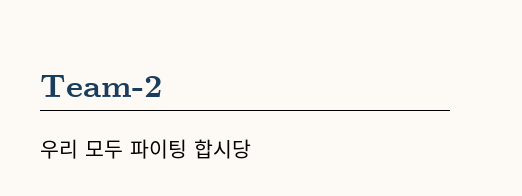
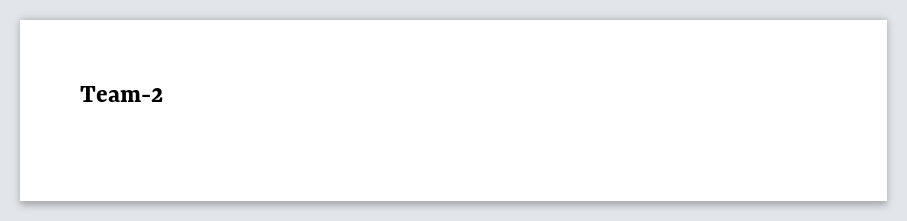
[40,139,251,159] // 우리 모두 파이팅 합시당 -> (163, 94) none

